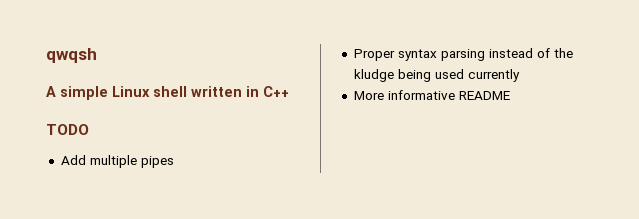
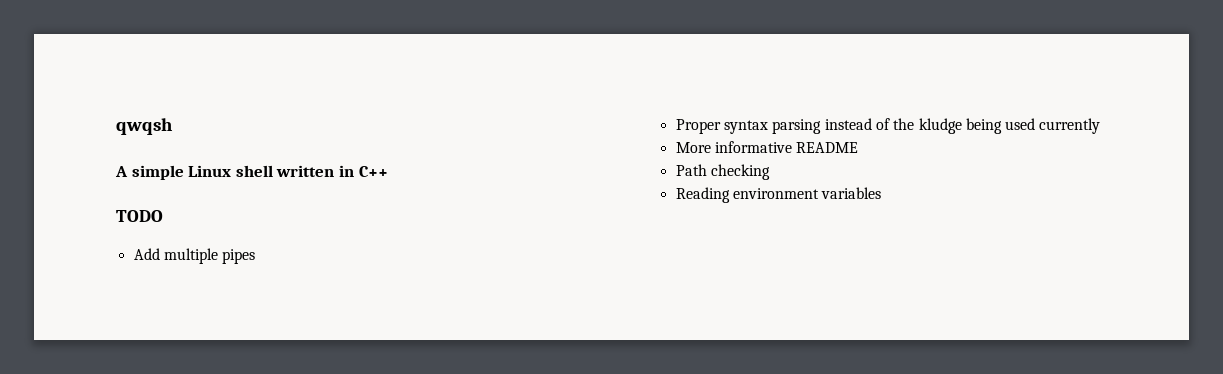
(510, 95) none -> [675,164,770,180] [675,187,882,203] // Path checking // Reading environment variables

